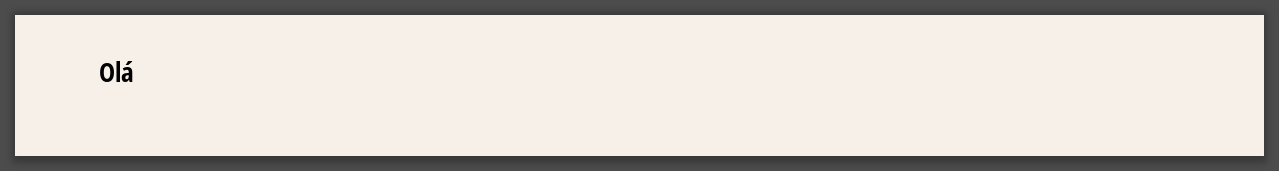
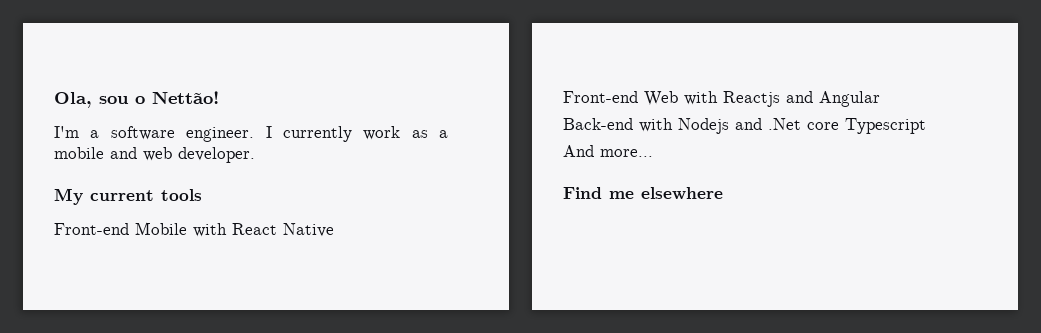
[99,61,134,82] Olá -> [54,91,219,108] [54,126,448,142] [54,147,255,163] [54,188,202,205] [54,222,334,237] [563,91,880,107] [563,118,926,134] [563,145,653,157] [563,187,723,200] Ola, sou o Nettão! // I'm a software engineer. I currently work as a mobile and web developer. // My current tools // Front-end Mobile with React Native // Front-end Web with Reactjs and Angular // Back-end with Nodejs and .Net core Typescript // And more... // Find me elsewhere

